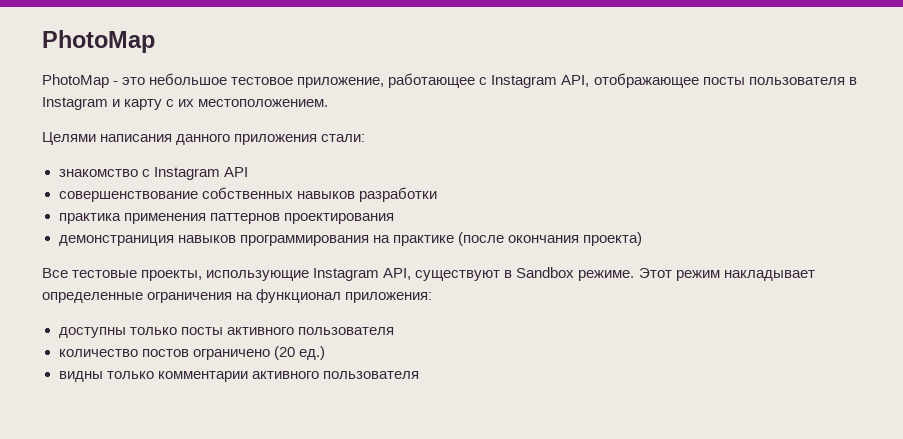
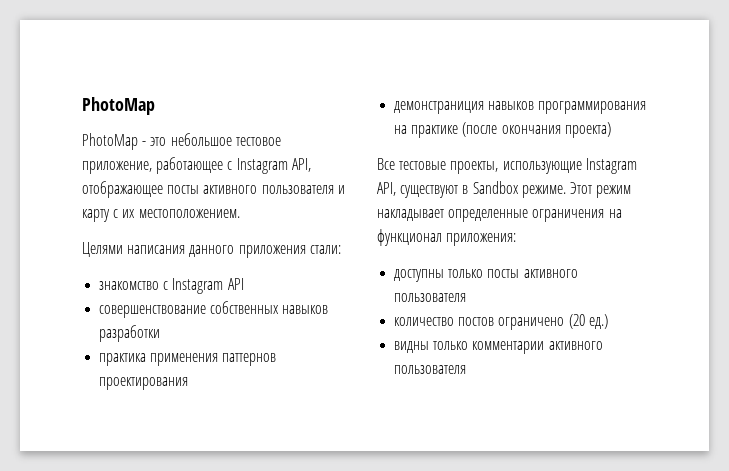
[748,77,857,85] [42,97,108,110] пользователя в Instagram -> [203,185,334,194] активного пользователя

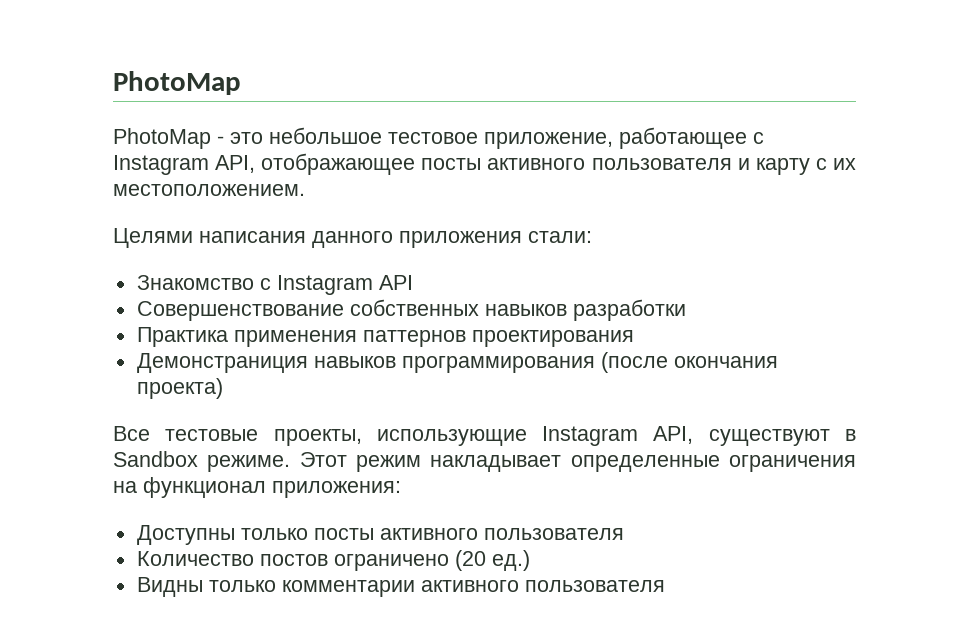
[99,281,160,290] знакомство -> [136,275,254,290] Знакомство
[99,305,207,318] совершенствование -> [136,301,344,321] Совершенствование
[99,353,147,366] практика -> [136,327,228,347] Практика
[394,101,485,114] демонстраниция -> [136,353,308,373] Демонстраниция
[394,125,459,138] на практике -> (595, 364) none
[394,269,445,282] доступны -> [136,525,235,545] Доступны
[394,317,455,326] количество -> [136,551,254,566] Количество
[394,341,430,353] видны -> [136,577,203,597] Видны

